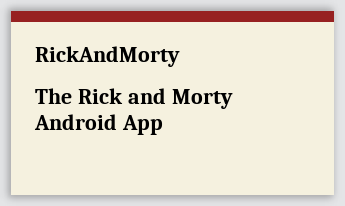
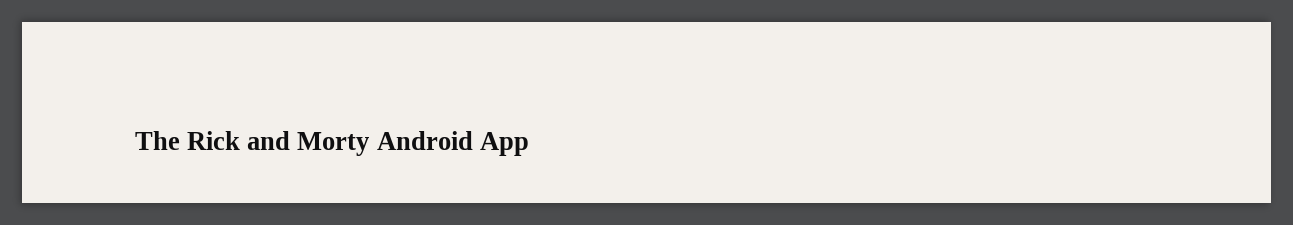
[35,46,180,67] RickAndMorty // -> (135, 140) none

